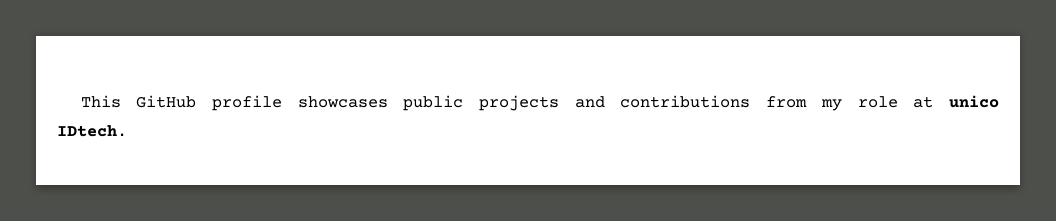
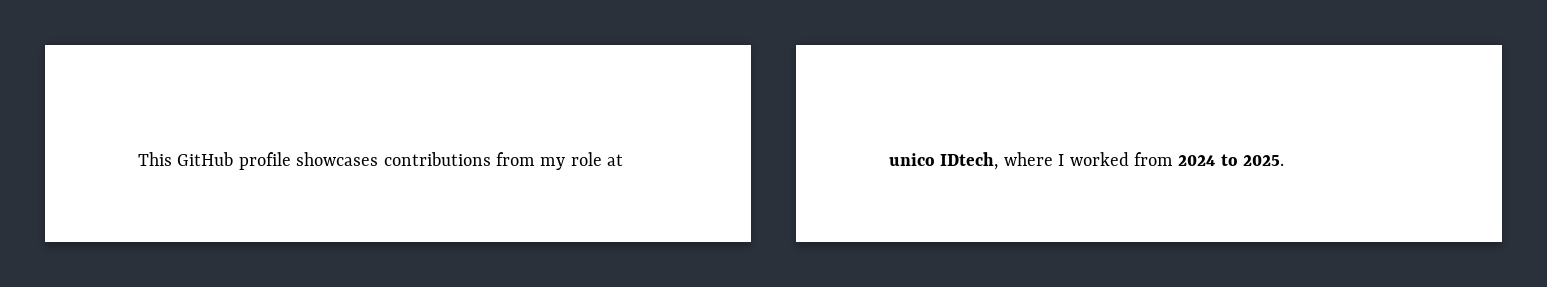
[403,95,605,111] public projects and -> (379, 159) none
[57,125,127,137] IDtech. -> [940,152,1285,170] IDtech, where I worked from 2024 to 2025.

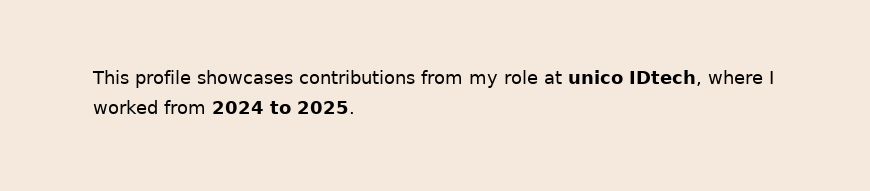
[177,152,234,166] GitHub -> (129, 77) none

